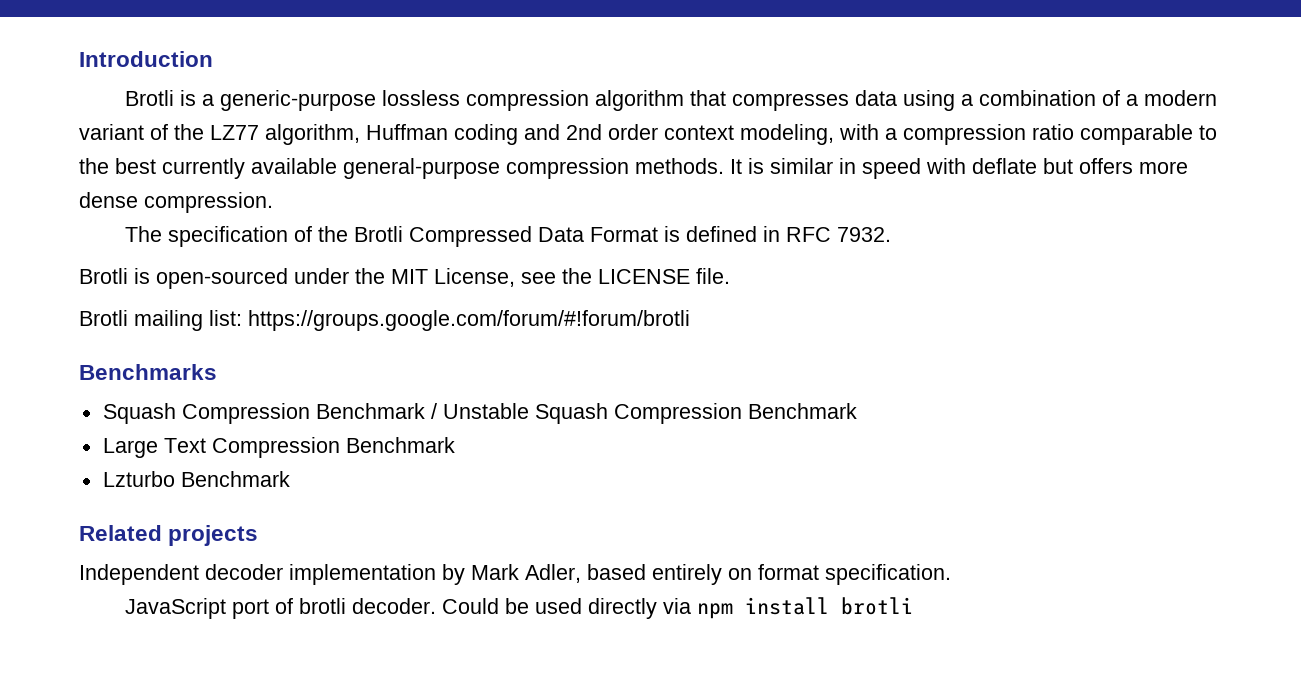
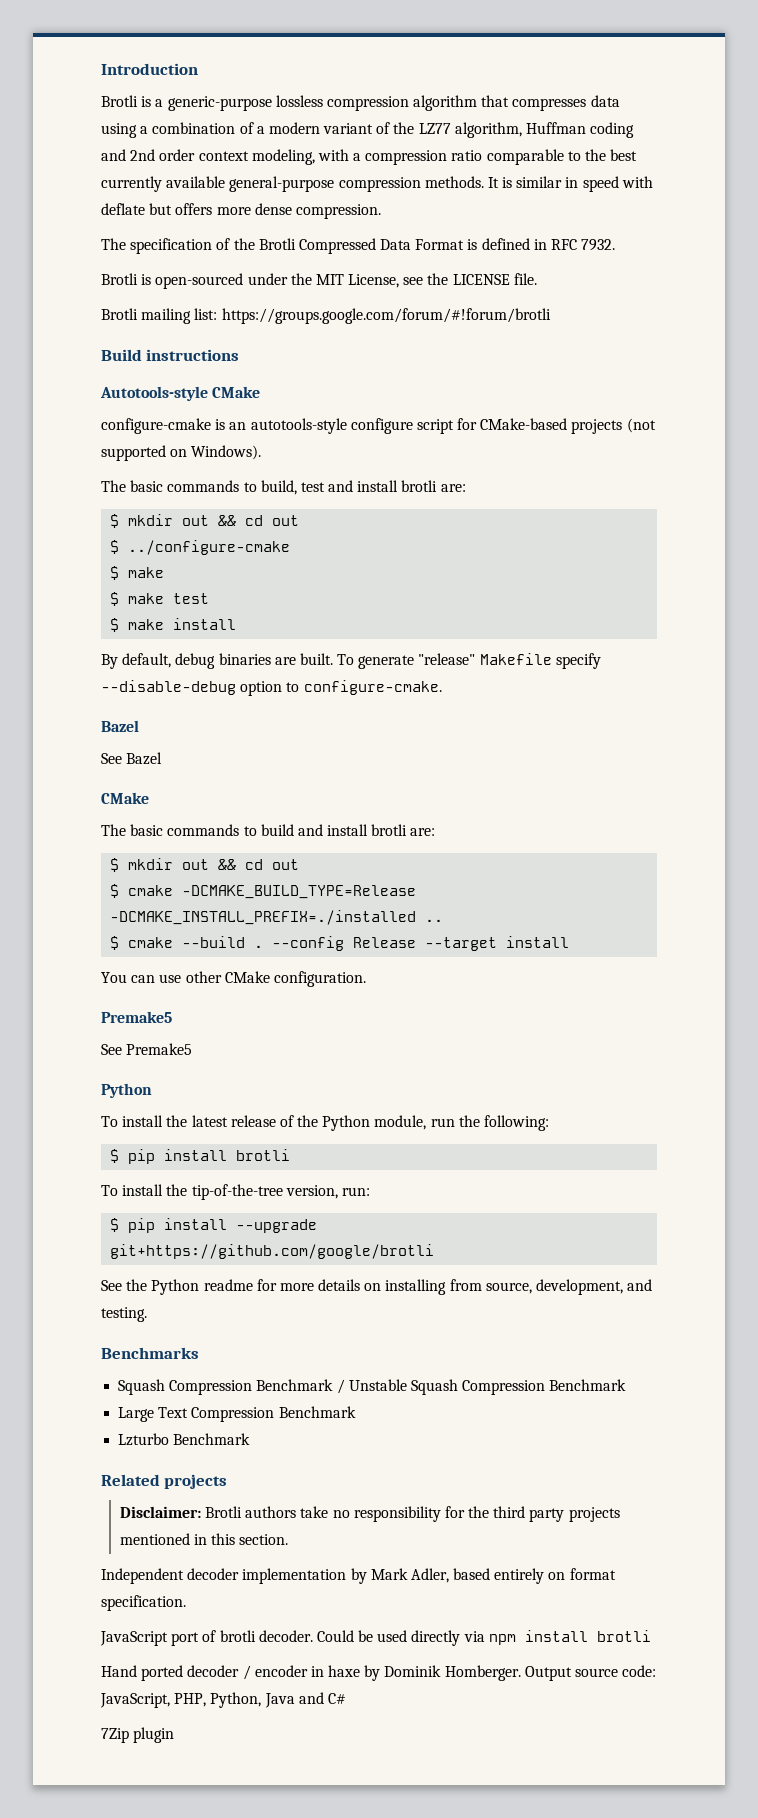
(690, 320) none -> [101,349,240,361] [100,386,261,401] [101,418,656,434] [101,445,262,461] [101,480,466,495] [110,514,300,528] [110,540,291,555] [110,566,165,580] [110,592,210,606] [110,618,237,632] [101,653,601,669] [101,680,442,696] [101,720,139,732] [101,752,163,765] [101,792,149,804] [101,824,436,836] [110,858,300,872] [110,884,417,899] [110,910,444,925] [110,936,570,951] [101,971,366,987] [101,1011,172,1023] [101,1043,193,1055] [101,1083,152,1098] [101,1115,550,1131] [110,1149,291,1164] [101,1184,370,1200] [110,1218,318,1233] [110,1244,435,1259] [101,1279,653,1295] [101,1307,147,1322] // Build instructions // Autotools-style CMake // configure-cmake is an autotools-style configure script for CMake-based projects (not supported on Windows). // The basic commands to build, test and install brotli are: // $ mkdir out && cd out // $ ../configure-cmake // $ make // $ make test // $ make install // By default, debug binaries are built. To generate "release" Makefile specify --disable-debug option to configure-cmake. // Bazel // See Bazel // CMake // The basic commands to build and install brotli are: // $ mkdir out && cd out // $ cmake -DCMAKE_BUILD_TYPE=Release -DCMAKE_INSTALL_PREFIX=./installed .. // $ cmake --build . --config Release --target install // You can use other CMake configuration. // Premake5 // See Premake5 // Python // To install the latest release of the Python module, run the following: // $ pip install brotli // To install the tip-of-the-tree version, run: // $ pip install --upgrade git+https://github.com/google/brotli // See the Python readme for more details on installing from source, development, and testing.
(259, 535) none -> [119,1506,620,1522] [119,1533,289,1545] // Disclaimer: Brotli authors take no responsibility for the third party projects mentioned in this section.
(913, 606) none -> [101,1665,657,1681] [100,1692,346,1708] [101,1727,175,1743] // Hand ported decoder / encoder in haxe by Dominik Homberger. Output source code: JavaScript, PHP, Python, Java and C# // 7Zip plugin

